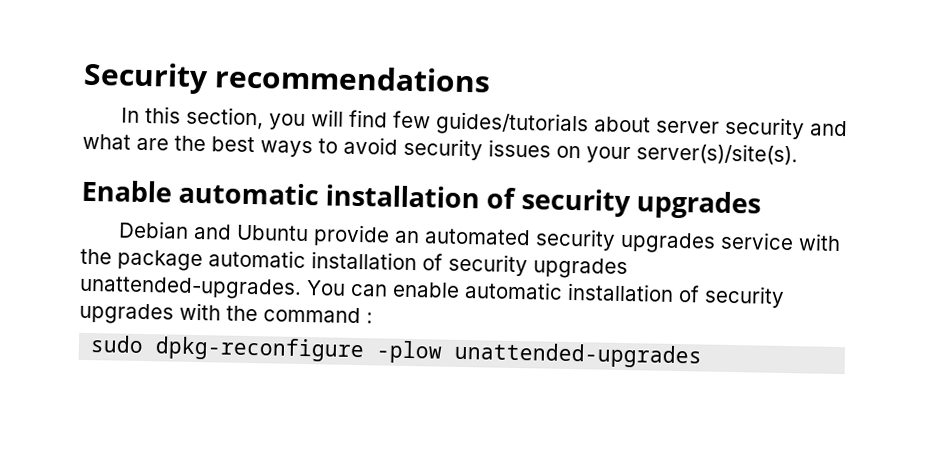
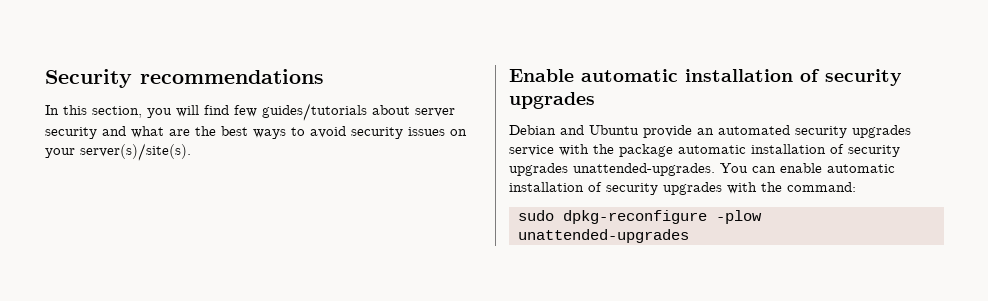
[263,306,373,324] command : -> [787,182,856,192] command:

